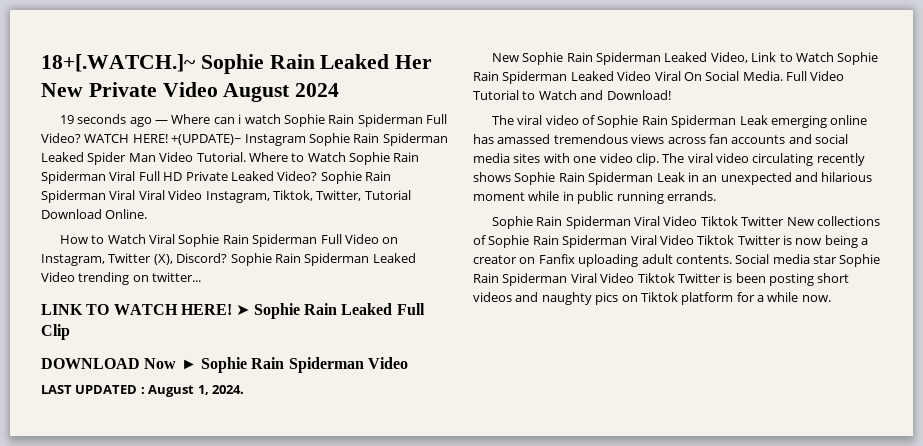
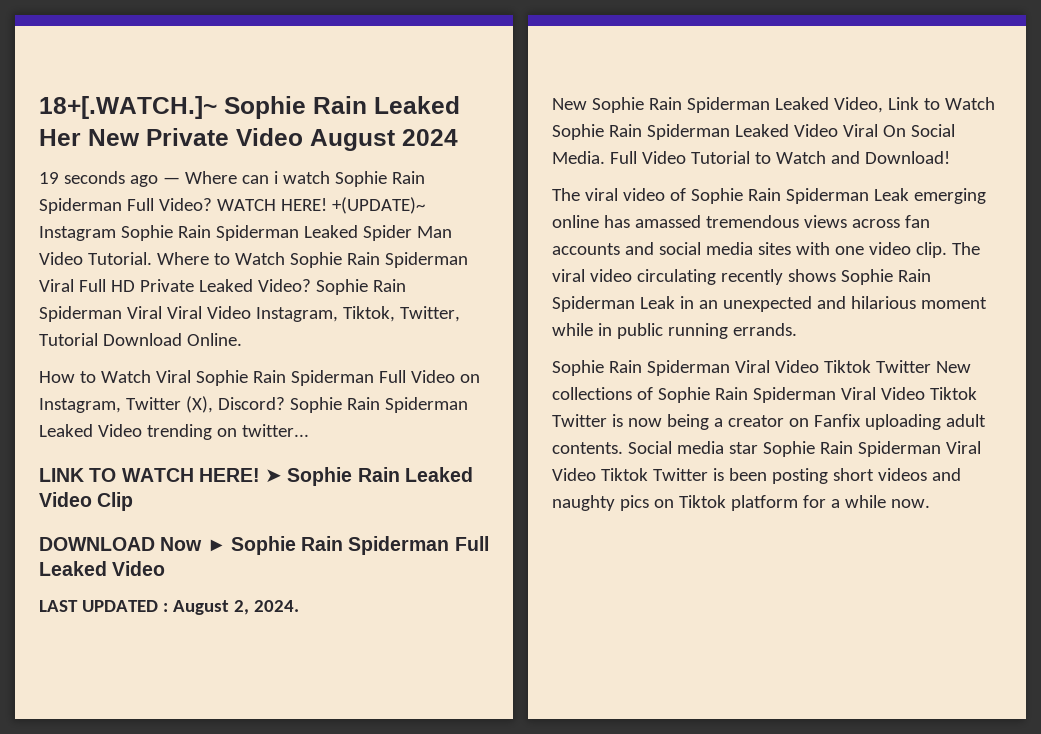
[396,303,425,315] Full -> [39,492,92,507] Video
(364, 365) none -> [454,536,489,551] [39,561,107,576] Full Leaked
[197,385,209,395] 1, -> [233,600,249,615] 2,

